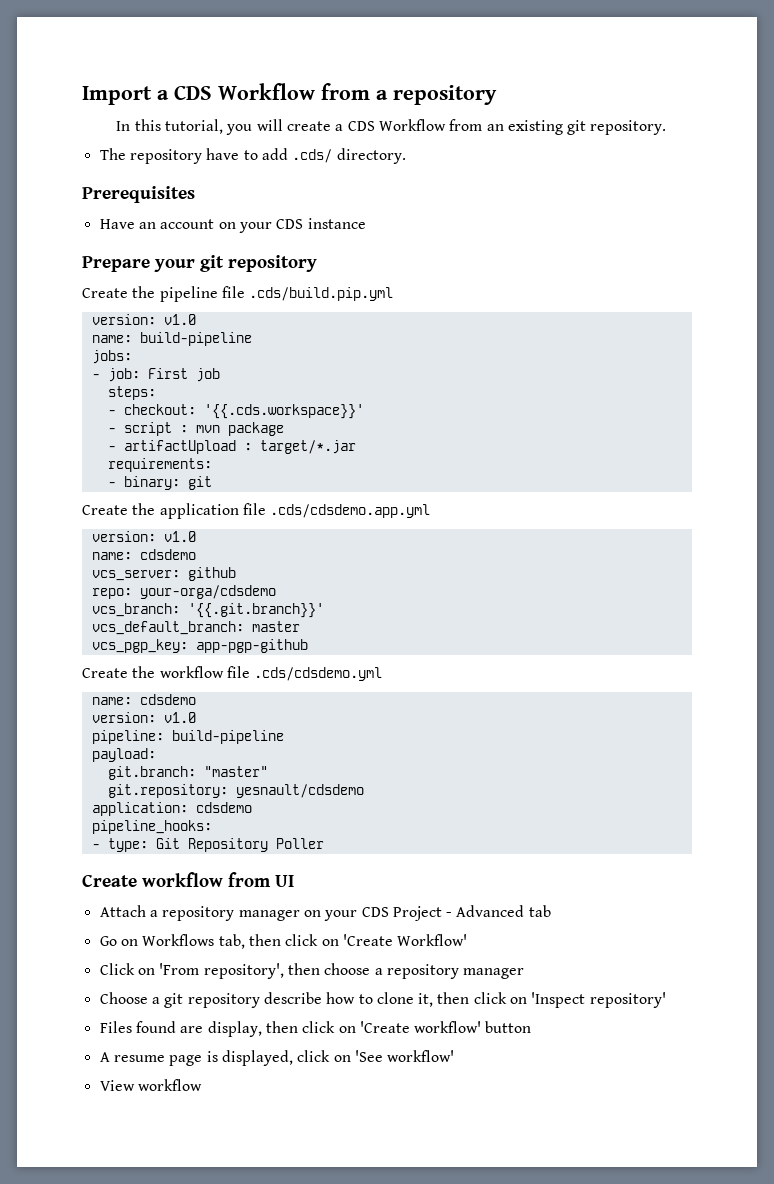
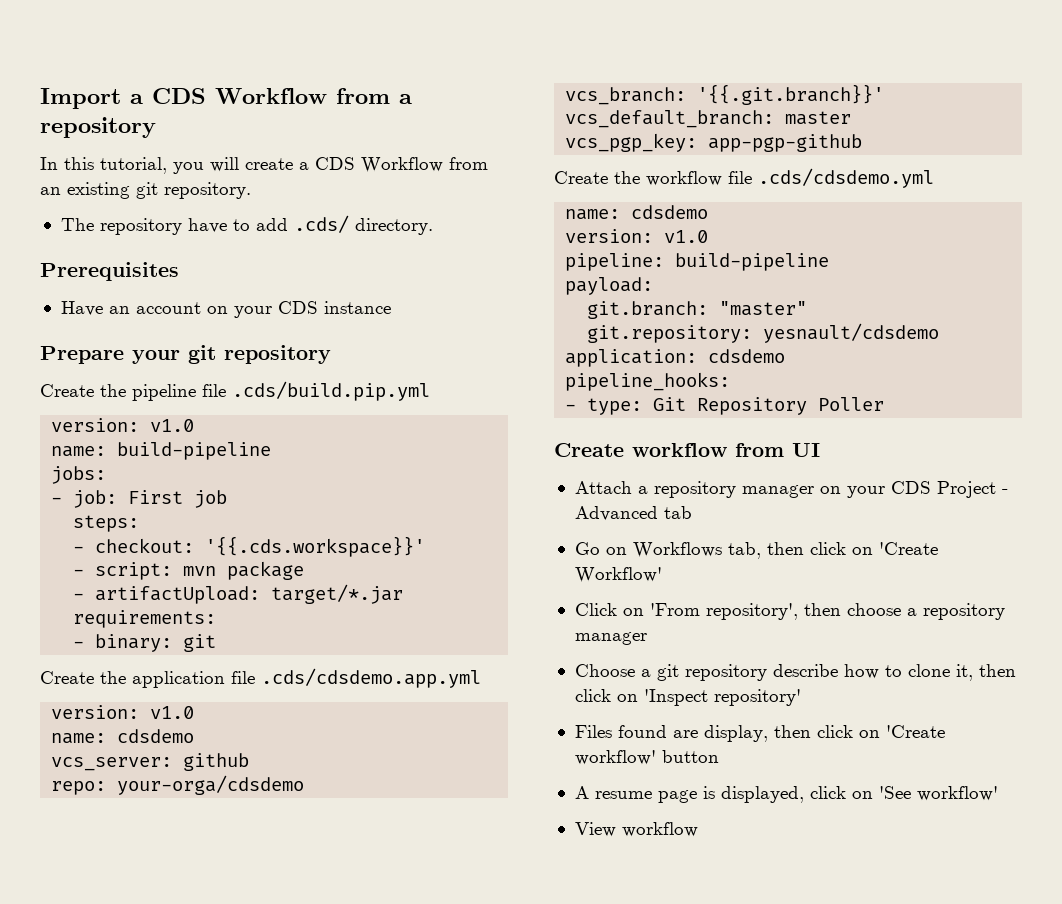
[123,422,188,436] script : -> [95,562,173,580] script:
[123,440,252,454] artifactUpload : -> [95,586,261,604] artifactUpload:

